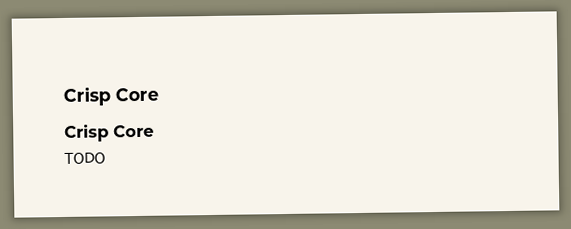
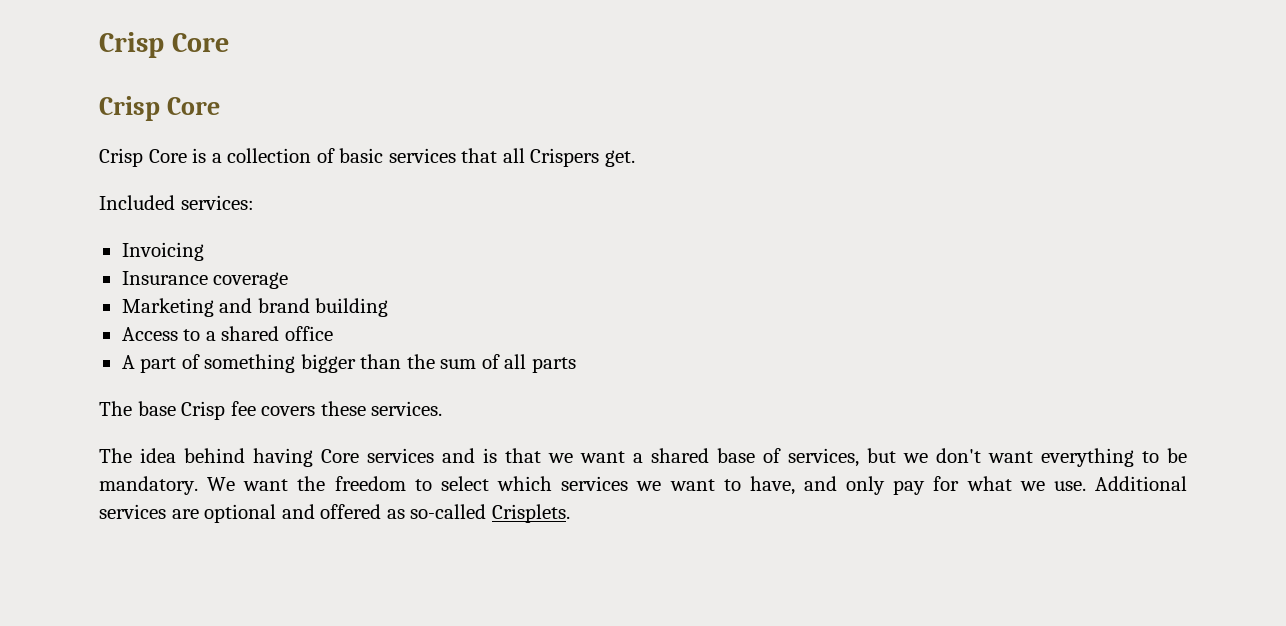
[64,152,106,164] TODO -> [99,148,635,167] [99,195,254,210] [121,242,204,261] [121,271,289,289] [121,298,389,317] [121,326,333,341] [121,354,576,373] [99,401,443,420] [99,448,1187,467] [99,476,1187,495] [99,504,570,523] Crisp Core is a collection of basic services that all Crispers get. // Included services: // Invoicing // Insurance coverage // Marketing and brand building // Access to a shared office // A part of something bigger than the sum of all parts // The base Crisp fee covers these services. // The idea behind having Core services and is that we want a shared base of services, but we don't want everything to be mandatory. We want the freedom to select which services we want to have, and only pay for what we use. Additional services are optional and offered as so-called Crisplets.

